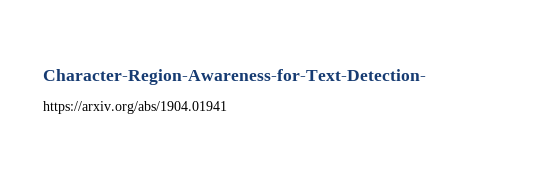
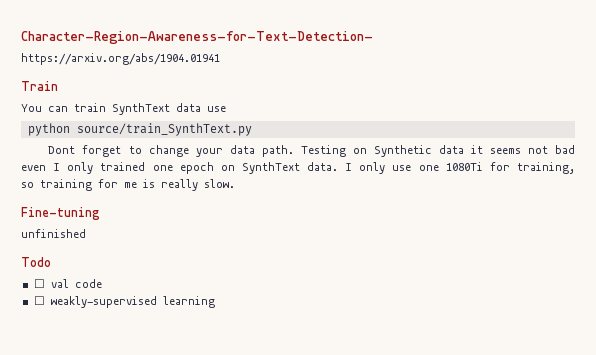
(227, 107) none -> [21,81,58,91] [21,103,226,115] [27,123,252,136] [48,145,575,157] [21,162,575,174] [21,179,235,191] [21,207,100,220] [21,229,86,238] [21,257,51,267] [33,279,102,288] [33,296,215,308] // Train // You can train SynthText data use // python source/train_SynthText.py // Dont forget to change your data path. Testing on Synthetic data it seems not bad even I only trained one epoch on SynthText data. I only use one 1080Ti for training, so training for me is really slow. // Fine-tuning // unfinished // Todo // ☐ val code // ☐ weakly-supervised learning

